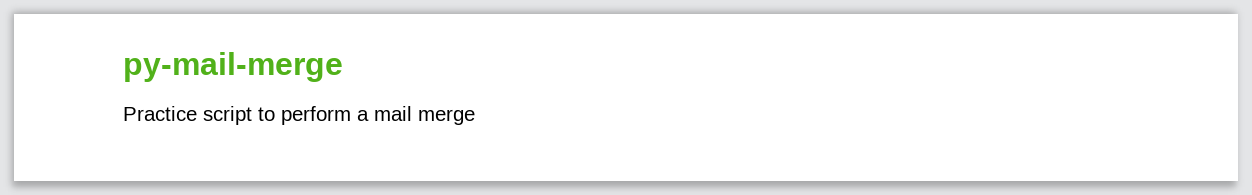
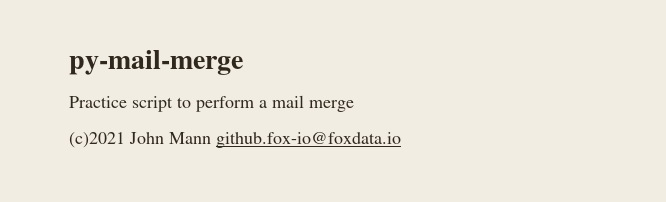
(475, 117) none -> [69,132,401,148] // (c)2021 John Mann github.fox-io@foxdata.io

